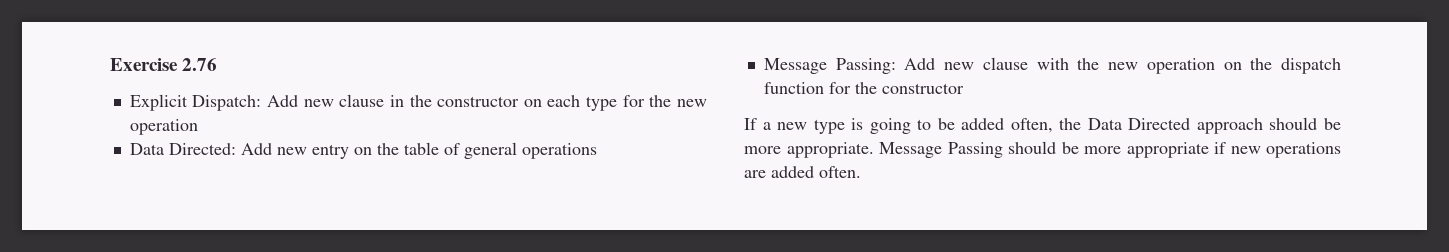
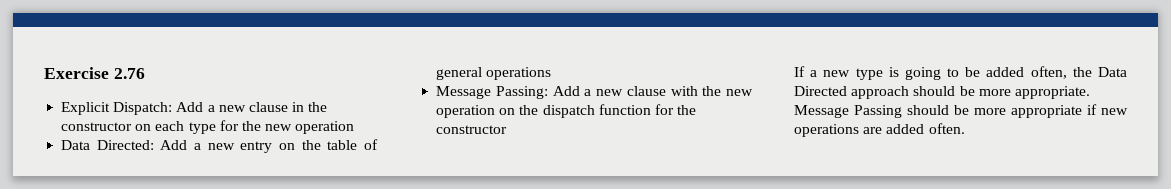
(299, 101) none -> [207,105,215,112] a
(272, 149) none -> [194,143,202,150] a
(936, 64) none -> [584,89,592,96] a

